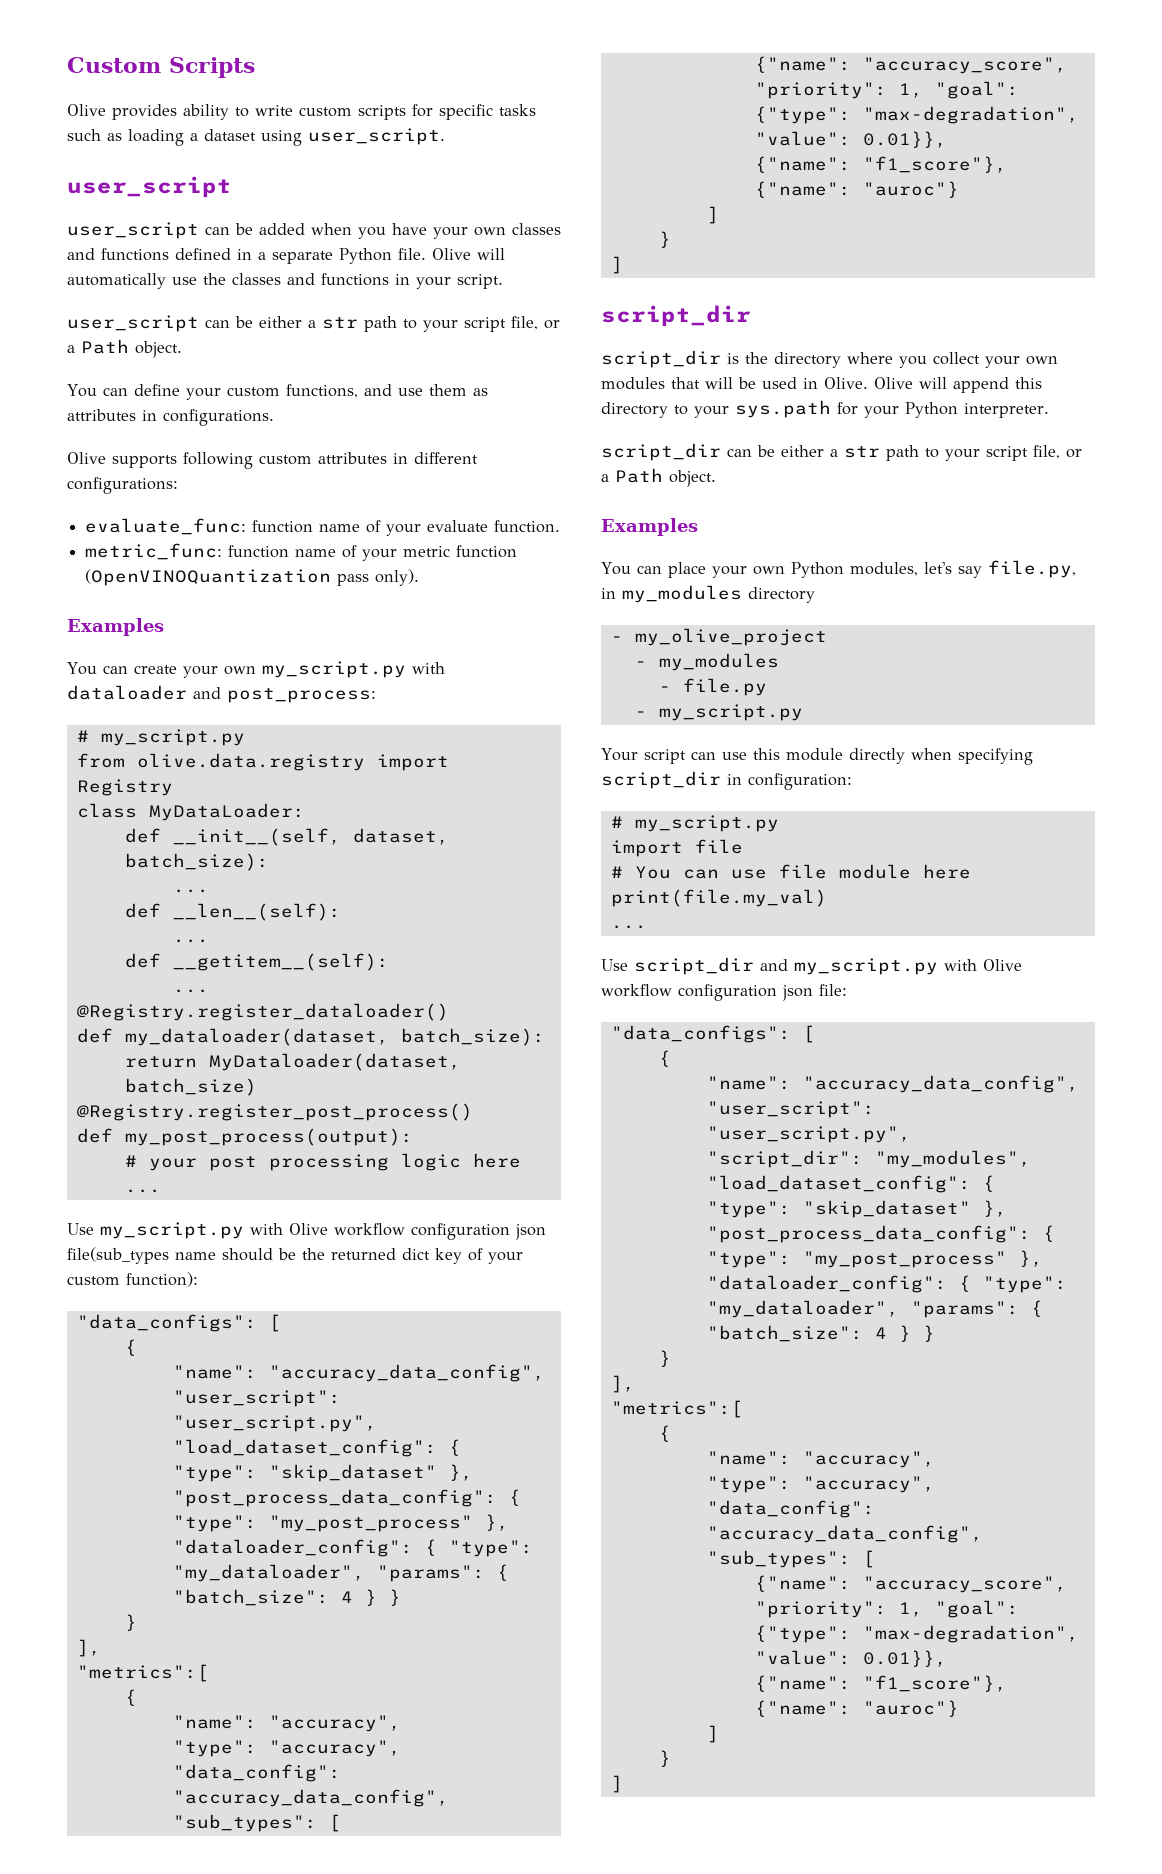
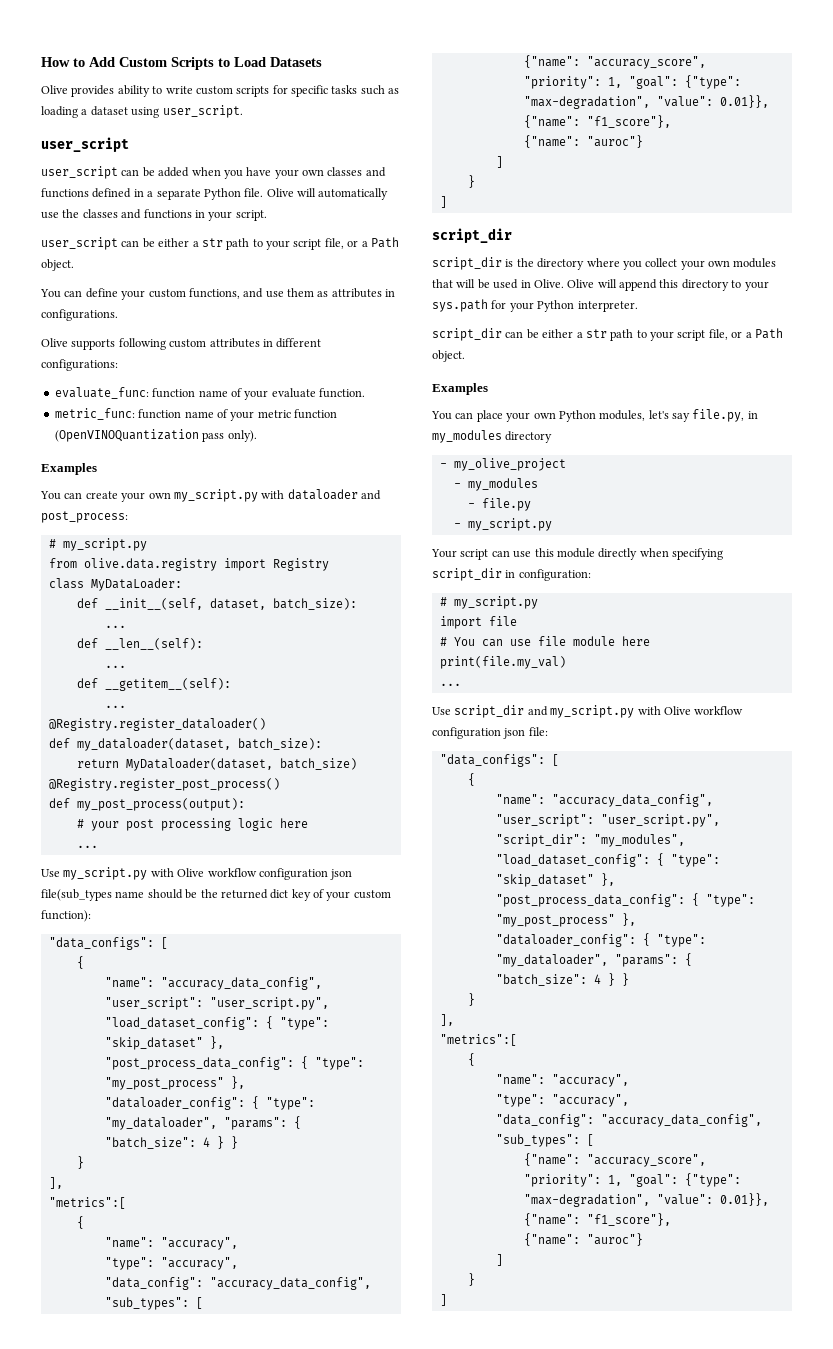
(67, 65) none -> [41,57,115,67] How to Add
(255, 67) none -> [218,57,322,67] to Load Datasets

